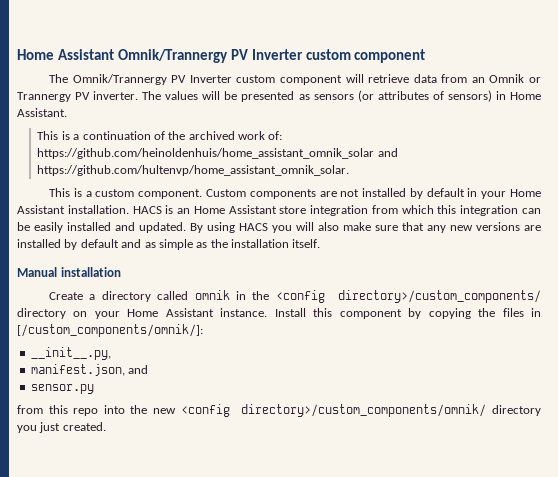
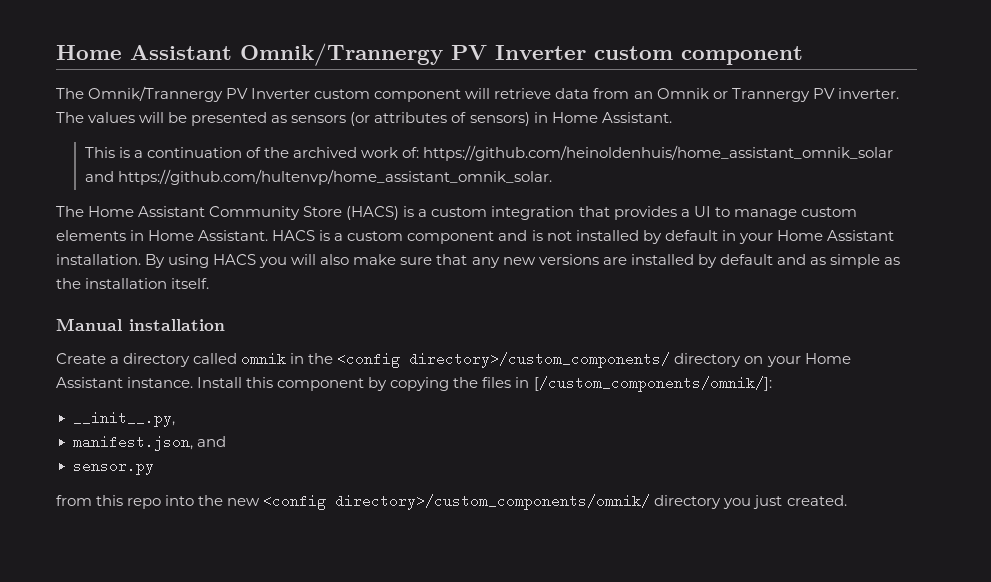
[49,188,337,199] This is a custom component. Custom components are -> [56,206,857,220] [56,230,543,244] The Home Assistant Community Store (HACS) is a custom integration that provides a UI to manage custom elements in Home Assistant. HACS is a custom component and is
[132,205,541,216] [17,222,186,233] HACS is an Home Assistant store integration from which this integration can be easily installed and updated. -> (141, 259) none

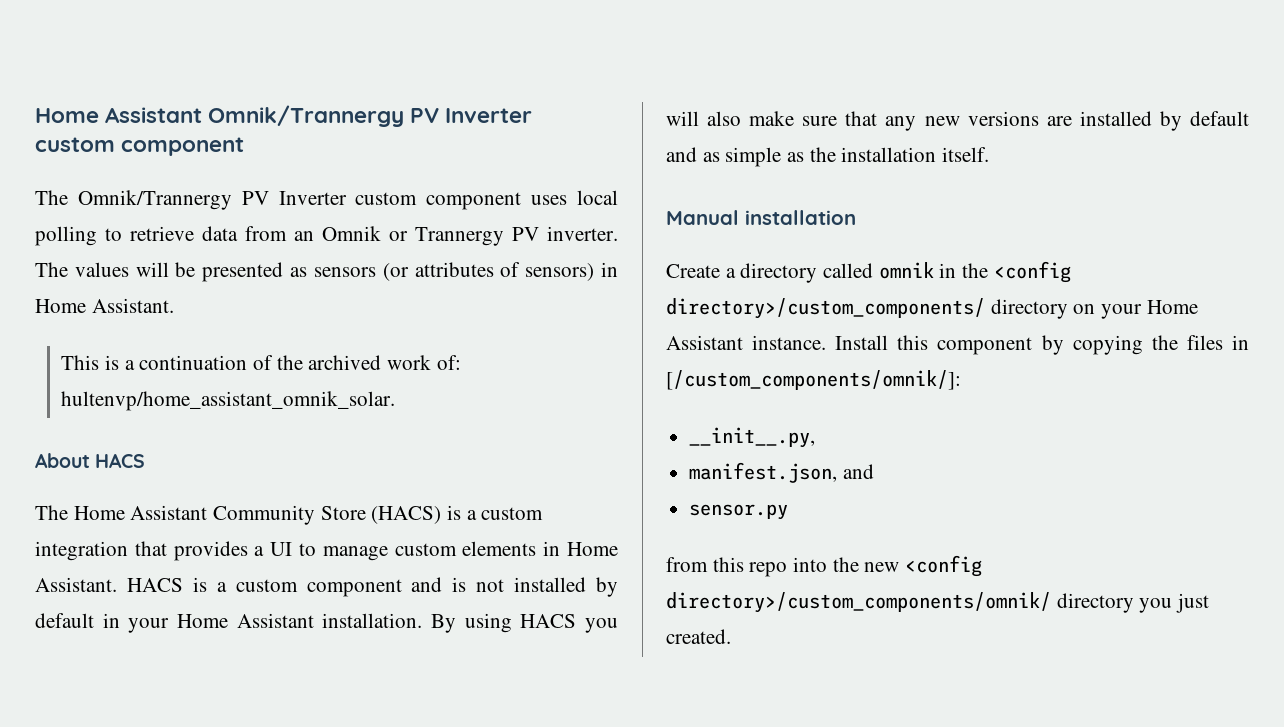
[465,88,491,99] will -> [531,190,618,205] [35,226,122,246] uses local polling to
[422,145,893,161] [84,169,552,185] https://github.com/heinoldenhuis/home_assistant_omnik_solar and https://github.com/hultenvp/home_assistant_omnik_solar. -> [61,391,396,411] [35,453,146,468] hultenvp/home_assistant_omnik_solar. // About HACS

